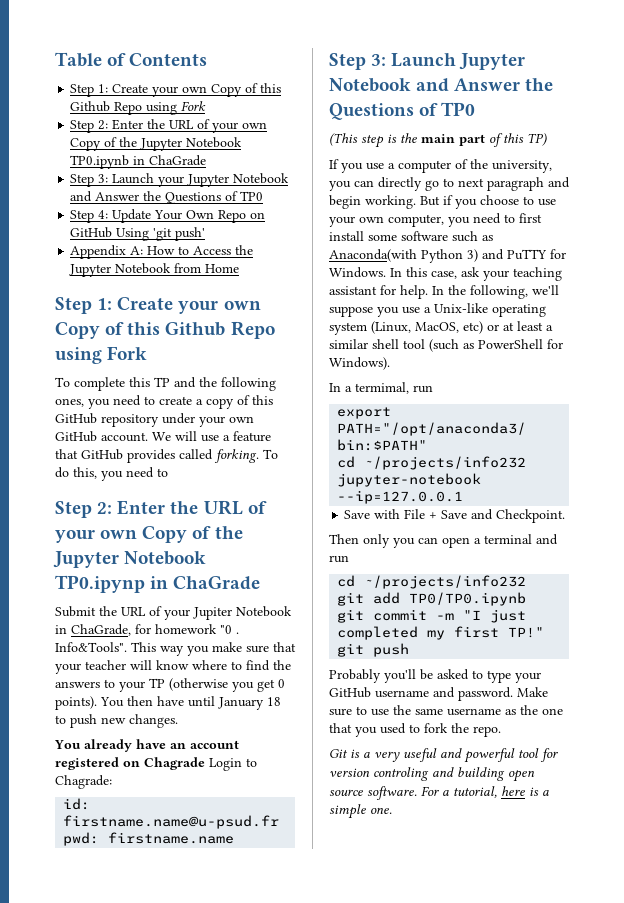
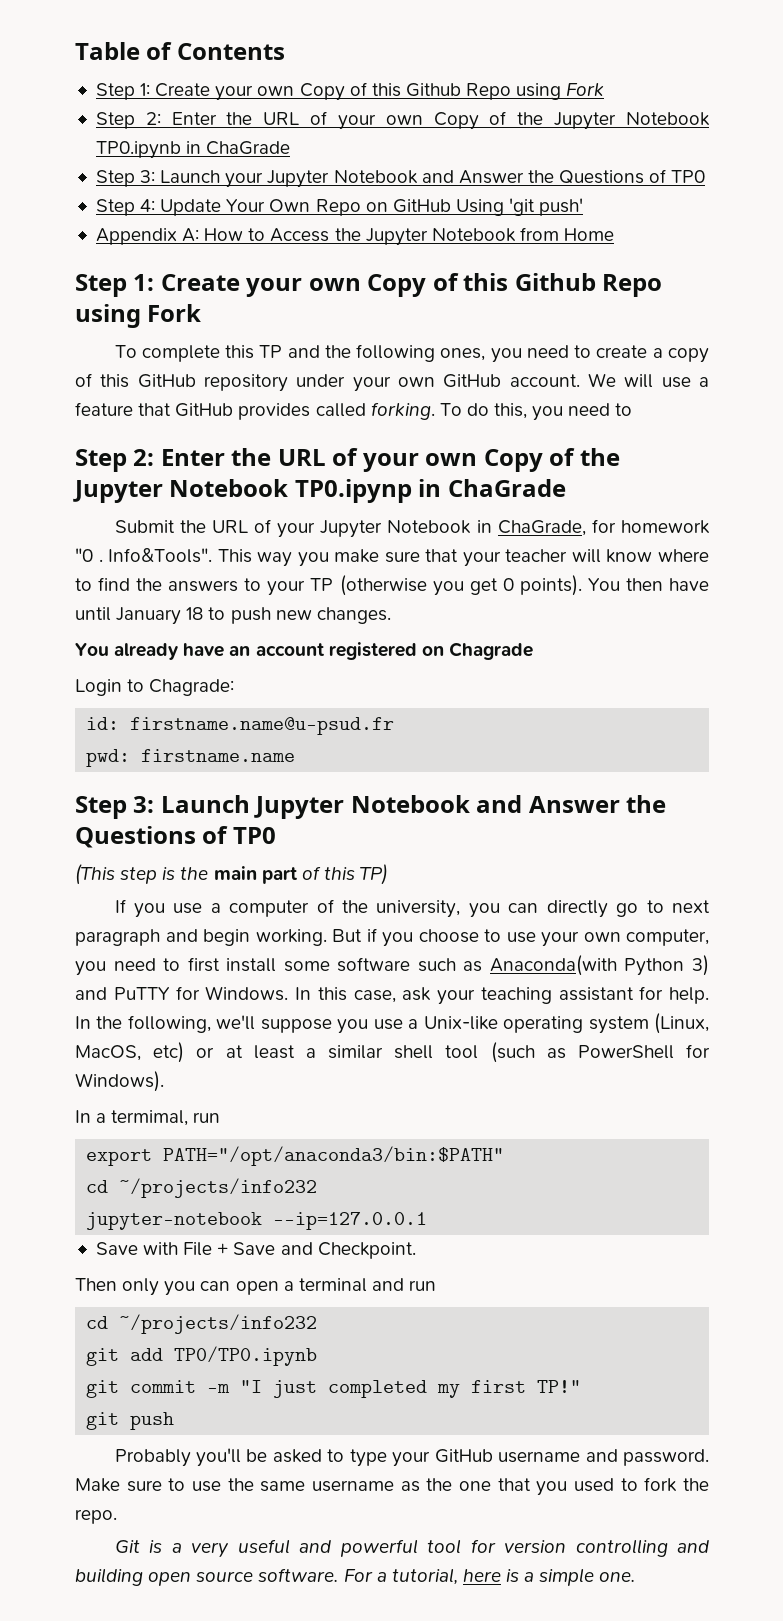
[193,607,232,620] Jupiter -> [320,520,383,538] Jupyter
(205, 763) none -> (533, 651) //
[373,767,429,781] controling -> [575,1539,668,1557] controlling

